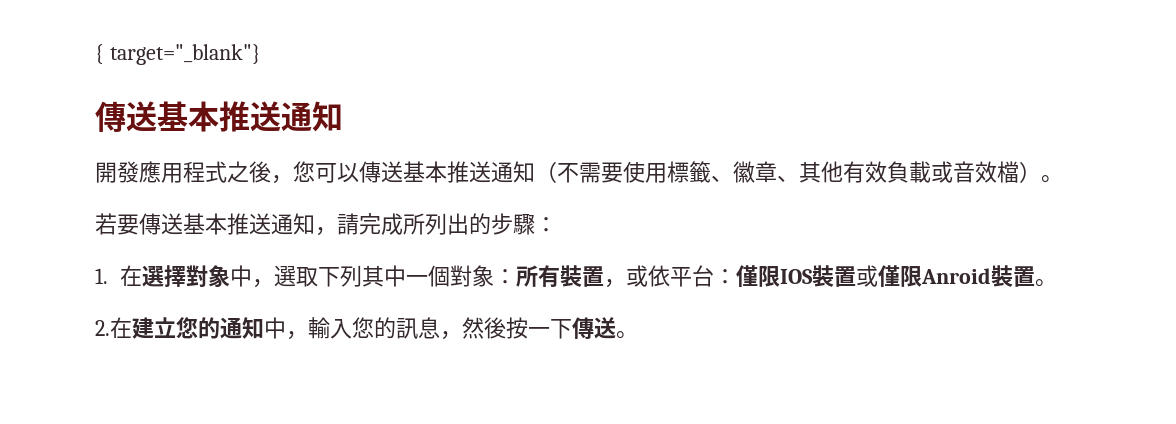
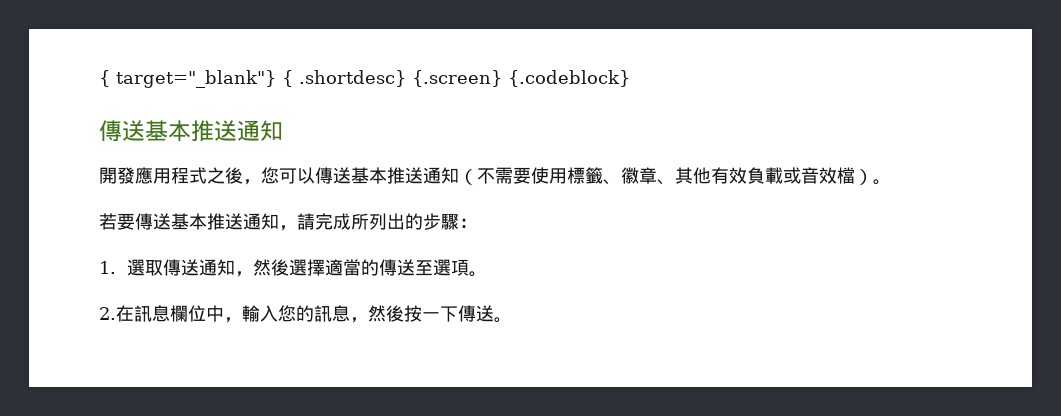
(261, 54) none -> [282,70,630,87] { .shortdesc} {.screen} {.codeblock}
[119,265,1035,288] 在選擇對象中，選取下列其中一個對象：所有裝置，或依平台：僅限IOS裝置或僅限Anroid裝置 -> [126,259,469,277] 選取傳送通知，然後選擇適當的傳送至選項
[132,317,264,339] 建立您的通知 -> [134,305,206,322] 訊息欄位

